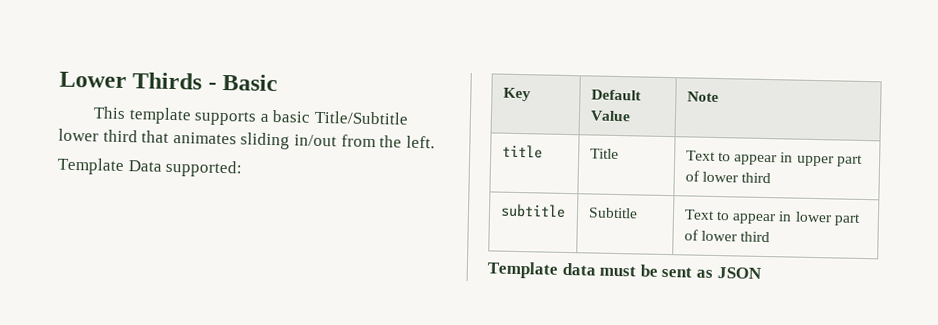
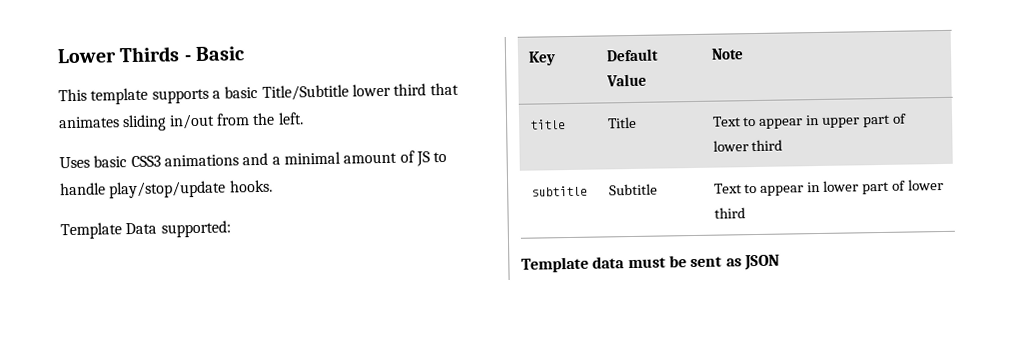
(435, 142) none -> [59,150,448,169] [60,179,273,199] // Uses basic CSS3 animations and a minimal amount of JS to handle play/stop/update hooks.

